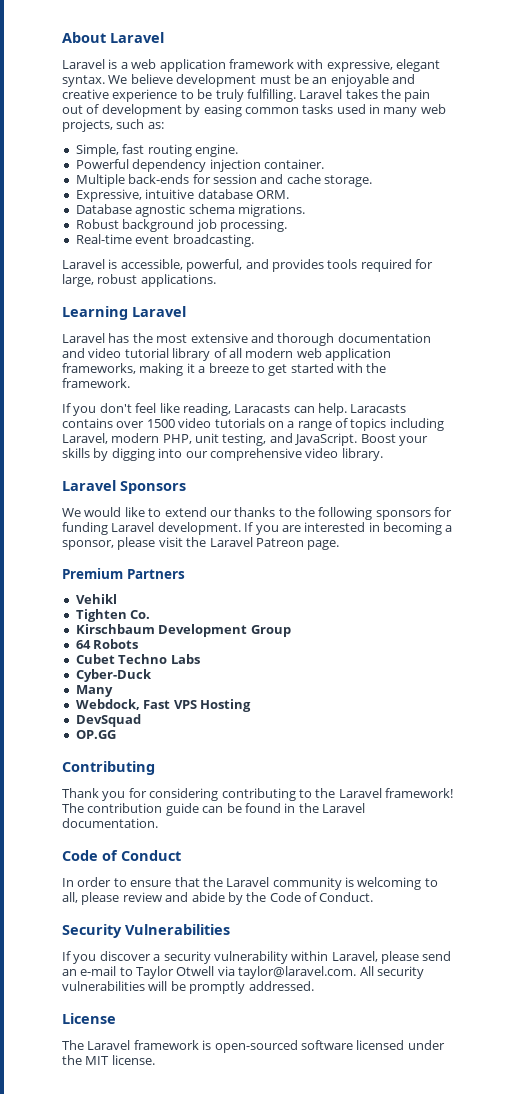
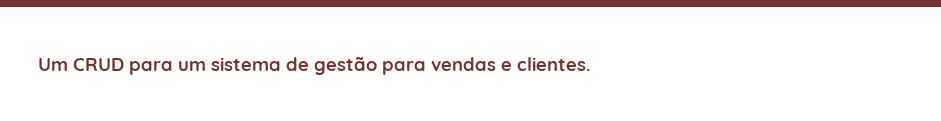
[62,32,164,43] [62,59,440,72] [62,74,415,87] [62,89,431,102] [62,104,446,117] [62,119,164,132] [75,144,238,157] [75,159,324,172] [75,174,372,187] [75,189,289,202] [75,204,305,217] [75,219,287,232] [75,234,254,247] [62,259,433,272] [62,274,216,287] [62,306,186,320] [62,333,431,346] [62,348,391,361] [62,363,387,376] [62,378,130,388] [62,403,407,416] [62,418,444,431] [62,433,428,446] [62,448,383,461] [62,480,186,494] [62,507,453,520] [62,522,453,535] [62,537,340,550] [62,568,185,579] [75,594,117,604] [75,609,151,622] [75,624,291,637] [75,639,139,649] [75,654,200,664] [75,669,152,682] [75,685,113,697] [75,699,251,712] [75,714,141,727] [75,730,116,739] [62,761,155,775] [62,788,453,801] [62,803,365,816] [62,818,158,828] [62,850,181,861] [62,877,438,890] [62,892,374,905] [62,924,230,938] [62,951,452,964] [62,966,424,979] [62,981,314,994] [62,1013,116,1024] [62,1040,445,1053] [62,1055,155,1065] About Laravel // Laravel is a web application framework with expressive, elegant syntax. We believe development must be an enjoyable and creative experience to be truly fulfilling. Laravel takes the pain out of development by easing common tasks used in many web projects, such as: // Simple, fast routing engine. // Powerful dependency injection container. // Multiple back-ends for session and cache storage. // Expressive, intuitive database ORM. // Database agnostic schema migrations. // Robust background job processing. // Real-time event broadcasting. // Laravel is accessible, powerful, and provides tools required for large, robust applications. // Learning Laravel // Laravel has the most extensive and thorough documentation and video tutorial library of all modern web application frameworks, making it a breeze to get started with the framework. // If you don't feel like reading, Laracasts can help. Laracasts contains over 1500 video tutorials on a range of topics including Laravel, modern PHP, unit testing, and JavaScript. Boost your skills by digging into our comprehensive video library. // Laravel Sponsors // We would like to extend our thanks to the following sponsors for funding Laravel development. If you are interested in becoming a sponsor, please visit the Laravel Patreon page. // Premium Partners // Vehikl // Tighten Co. // Kirschbaum Development Group // 64 Robots // Cubet Techno Labs // Cyber-Duck // Many // Webdock, Fast VPS Hosting // DevSquad // OP.GG // Contributing // Thank you for considering contributing to the Laravel framework! The contribution guide can be found in the Laravel documentation. // Code of Conduct // In order to ensure that the Laravel community is welcoming to all, please review and abide by the Code of Conduct. // Security Vulnerabilities // If you discover a security vulnerability within Laravel, please send an e-mail to Taylor Otwell via taylor@laravel.com. All security vulnerabilities will be promptly addressed. // License // The Laravel framework is open-sourced software licensed under the MIT license. -> [38,57,591,75] Um CRUD para um sistema de gestão para vendas e clientes.

